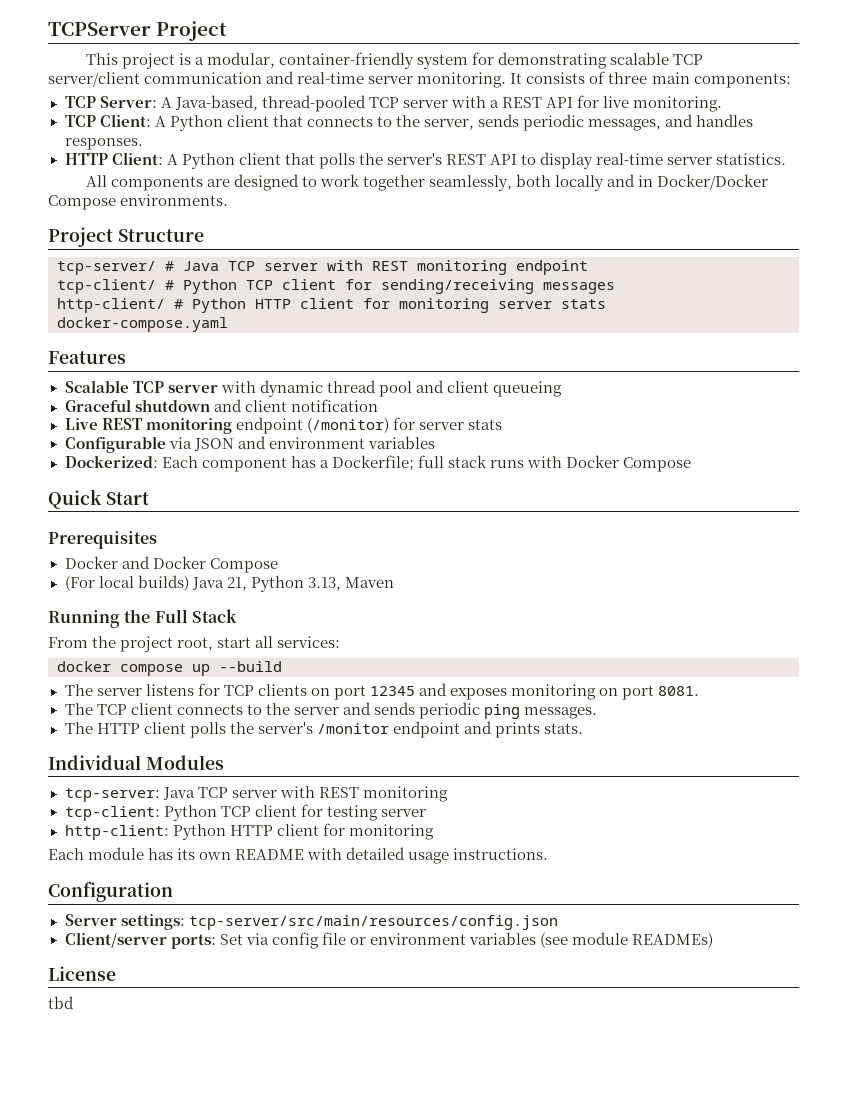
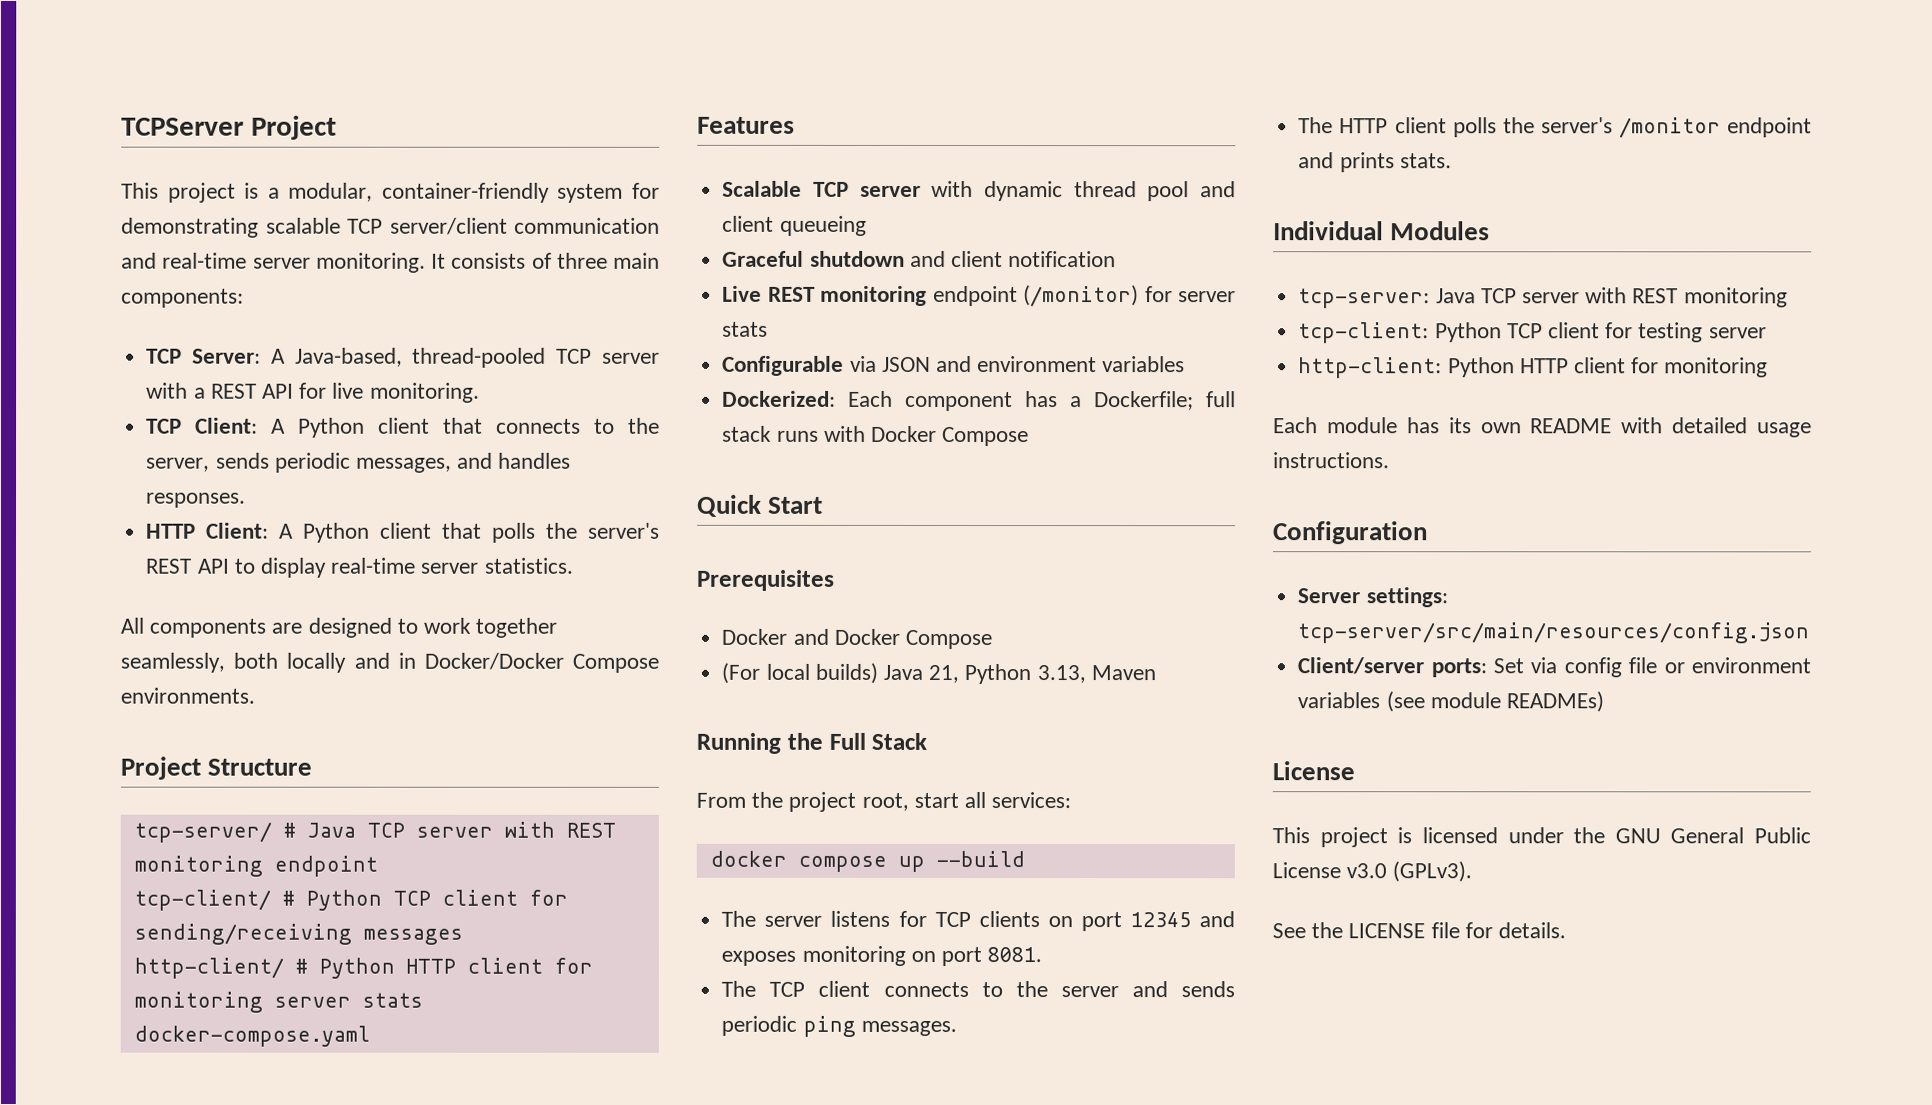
[48,996,74,1009] tbd -> [1272,827,1811,848] [1272,861,1473,883] [1272,922,1567,939] This project is licensed under the GNU General Public License v3.0 (GPLv3). // See the LICENSE file for details.

